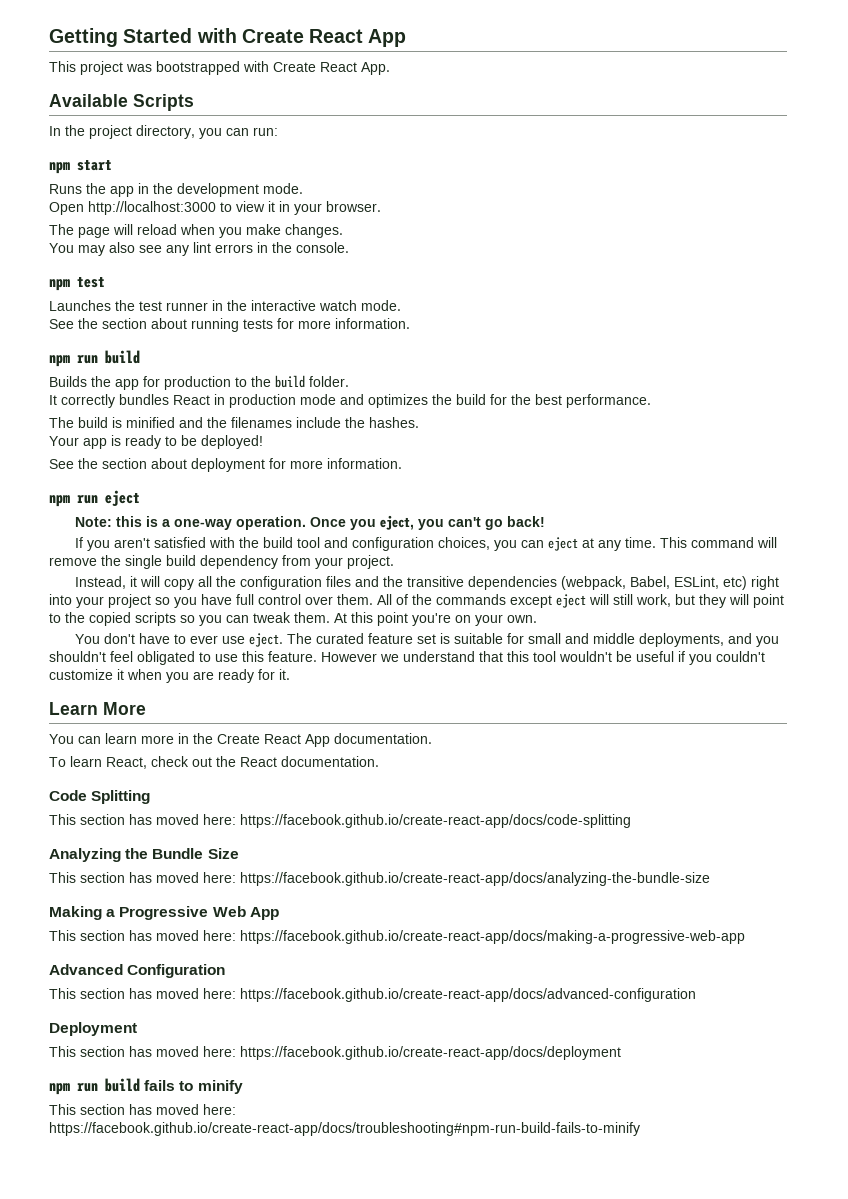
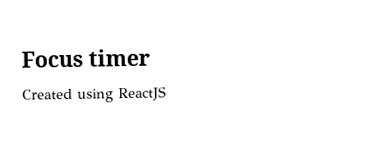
[49,28,407,47] [49,61,390,75] [49,94,194,111] [49,125,278,139] [49,160,112,174] [49,183,303,197] [49,201,381,215] [49,224,343,238] [49,242,349,256] [49,277,105,291] [49,300,401,311] [49,318,410,332] [49,350,140,367] [49,375,349,390] [49,394,651,408] [49,417,419,428] [49,435,263,449] [49,458,402,472] [49,490,140,507] [74,515,545,530] [74,537,777,551] [49,555,394,569] [74,576,779,590] [49,594,784,608] [49,612,537,626] [74,633,779,647] [49,651,765,665] [49,669,290,683] [49,702,146,715] [49,733,432,747] [49,756,379,769] [49,790,151,804] [49,814,631,828] [49,848,239,862] [49,872,710,886] [49,906,279,920] [49,930,745,944] [49,964,226,978] [49,988,696,1002] [49,1022,137,1036] [49,1046,621,1060] [49,1078,243,1095] [49,1104,236,1115] [49,1122,640,1136] Getting Started with Create React App // This project was bootstrapped with Create React App. // Available Scripts // In the project directory, you can run: // npm start // Runs the app in the development mode. // Open http://localhost:3000 to view it in your browser. // The page will reload when you make changes. // You may also see any lint errors in the console. // npm test // Launches the test runner in the interactive watch mode. // See the section about running tests for more information. // npm run build // Builds the app for production to the build folder. // It correctly bundles React in production mode and optimizes the build for the best performance. // The build is minified and the filenames include the hashes. // Your app is ready to be deployed! // See the section about deployment for more information. // npm run eject // Note: this is a one-way operation. Once you eject, you can't go back! // If you aren't satisfied with the build tool and configuration choices, you can eject at any time. This command will remove the single build dependency from your project. // Instead, it will copy all the configuration files and the transitive dependencies (webpack, Babel, ESLint, etc) right into your project so you have full control over them. All of the commands except eject will still work, but they will point to the copied scripts so you can tweak them. At this point you're on your own. // You don't have to ever use eject. The curated feature set is suitable for small and middle deployments, and you shouldn't feel obligated to use this feature. However we understand that this tool wouldn't be useful if you couldn't customize it when you are ready for it. // Learn More // You can learn more in the Create React App documentation. // To learn React, check out the React documentation. // Code Splitting // This section has moved here: https://facebook.github.io/create-react-app/docs/code-splitting // Analyzing the Bundle Size // This section has moved here: https://facebook.github.io/create-react-app/docs/analyzing-the-bundle-size // Making a Progressive Web App // This section has moved here: https://facebook.github.io/create-react-app/docs/making-a-progressive-web-app // Advanced Configuration // This section has moved here: https://facebook.github.io/create-react-app/docs/advanced-configuration // Deployment // This section has moved here: https://facebook.github.io/create-react-app/docs/deployment // npm run build fails to minify // This section has moved here: https://facebook.github.io/create-react-app/docs/troubleshooting#npm-run-build-fails-to-minify -> [21,48,150,68] [22,86,167,103] Focus timer // Created using ReactJS

